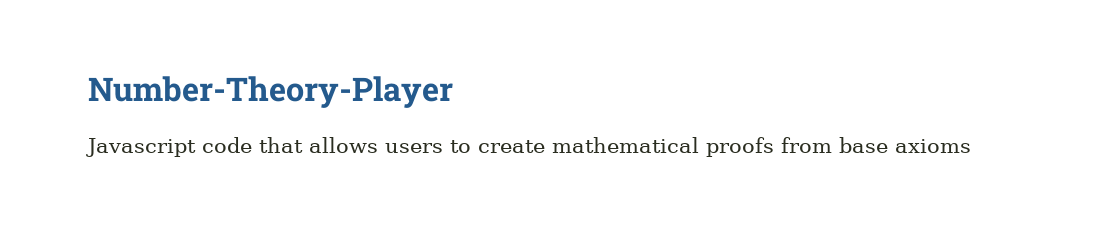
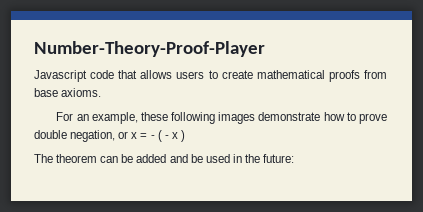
[88,76,453,108] Number-Theory-Player -> [34,41,265,57] Number-Theory-Proof-Player
[895,139,971,153] axioms -> [61,88,102,97] [56,112,388,124] [34,130,185,142] [34,154,295,163] axioms. // For an example, these following images demonstrate how to prove double negation, or x = - ( - x ) // The theorem can be added and be used in the future:

